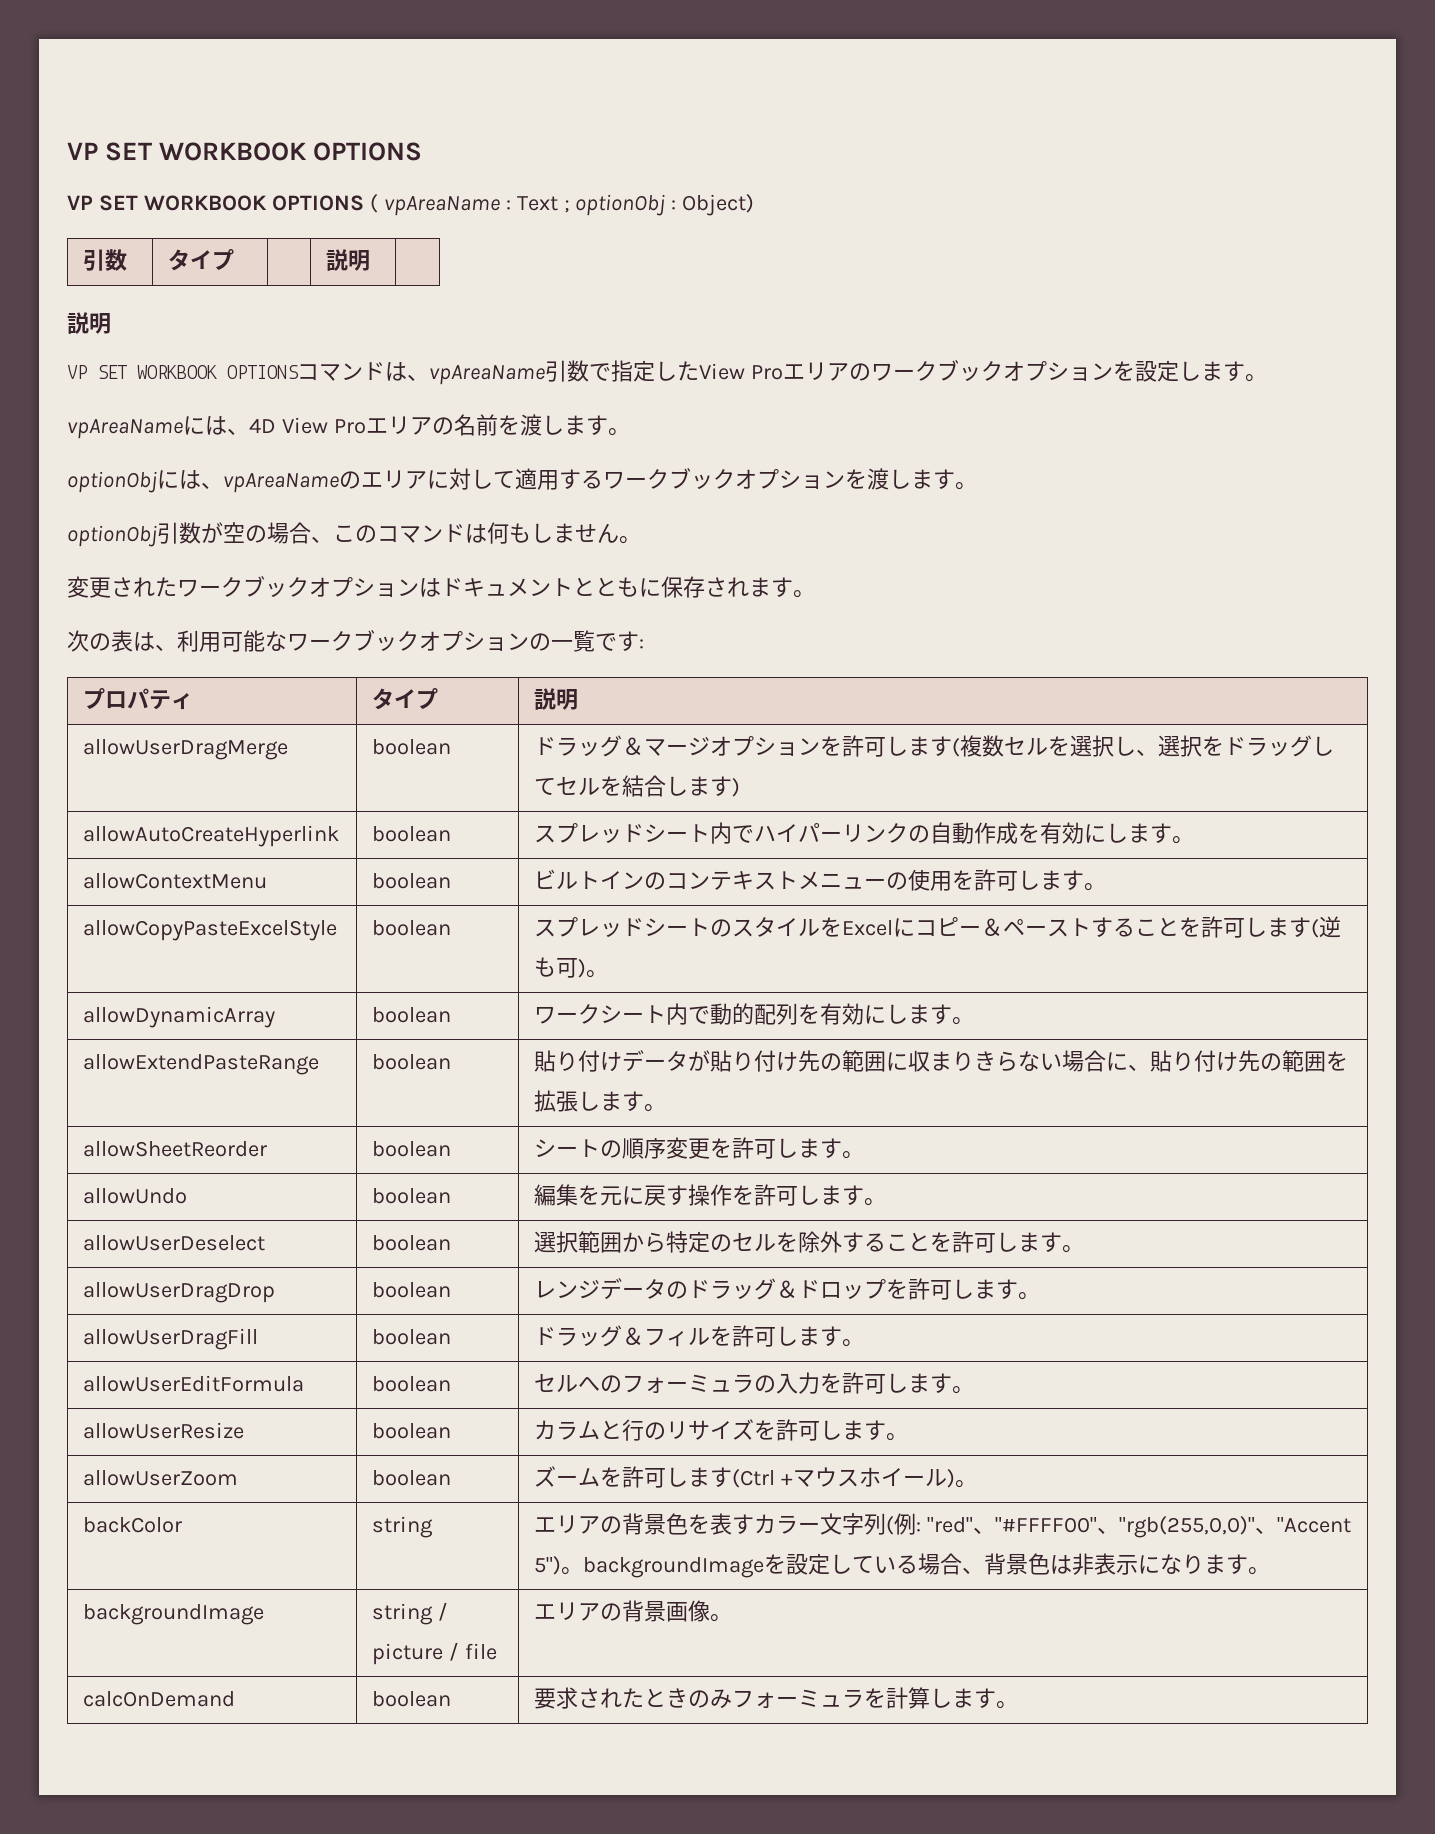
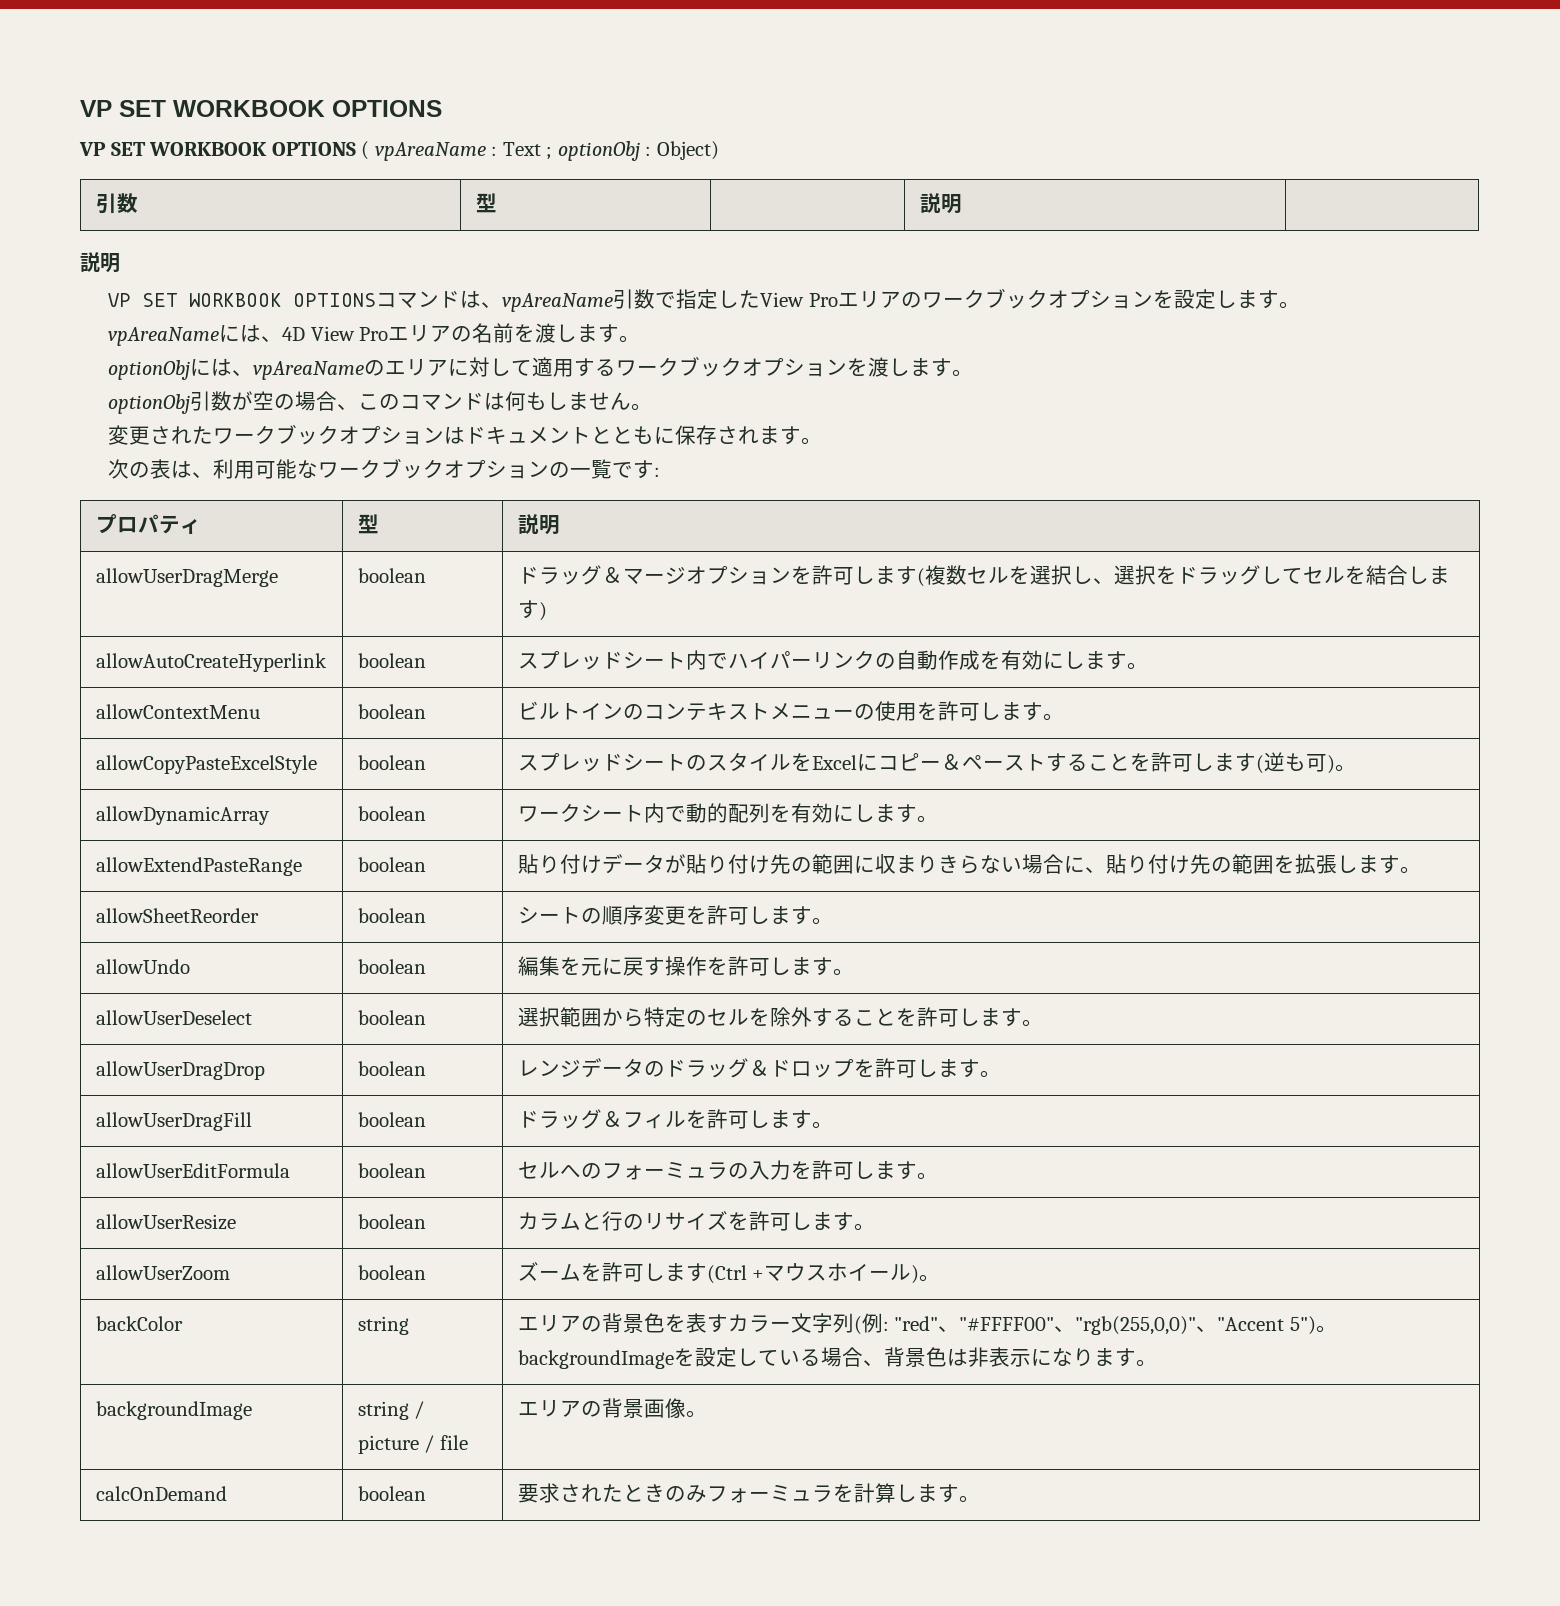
[168,249,235,271] タイプ -> [475,193,497,213] 型
[372,688,439,710] タイプ -> [357,514,379,534] 型

